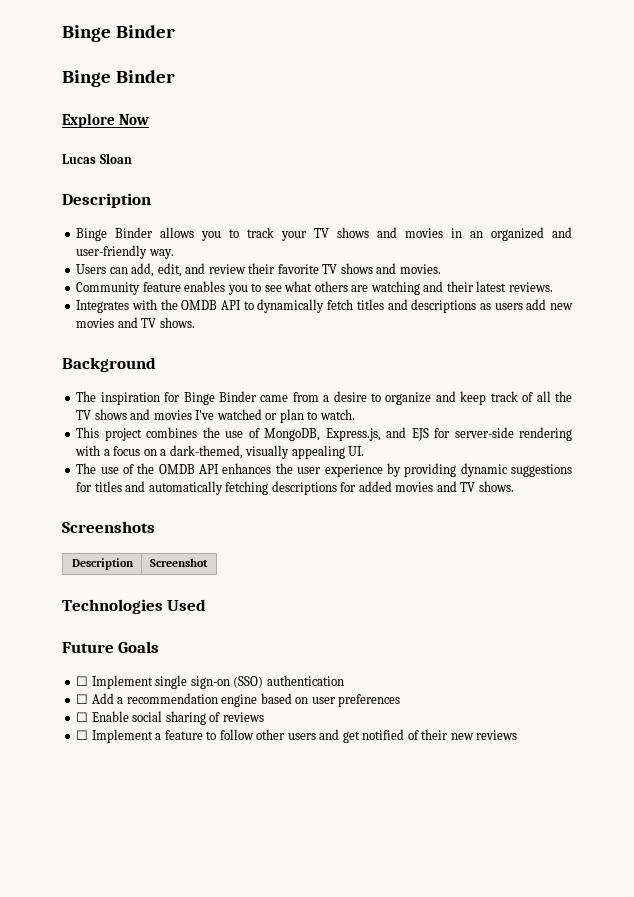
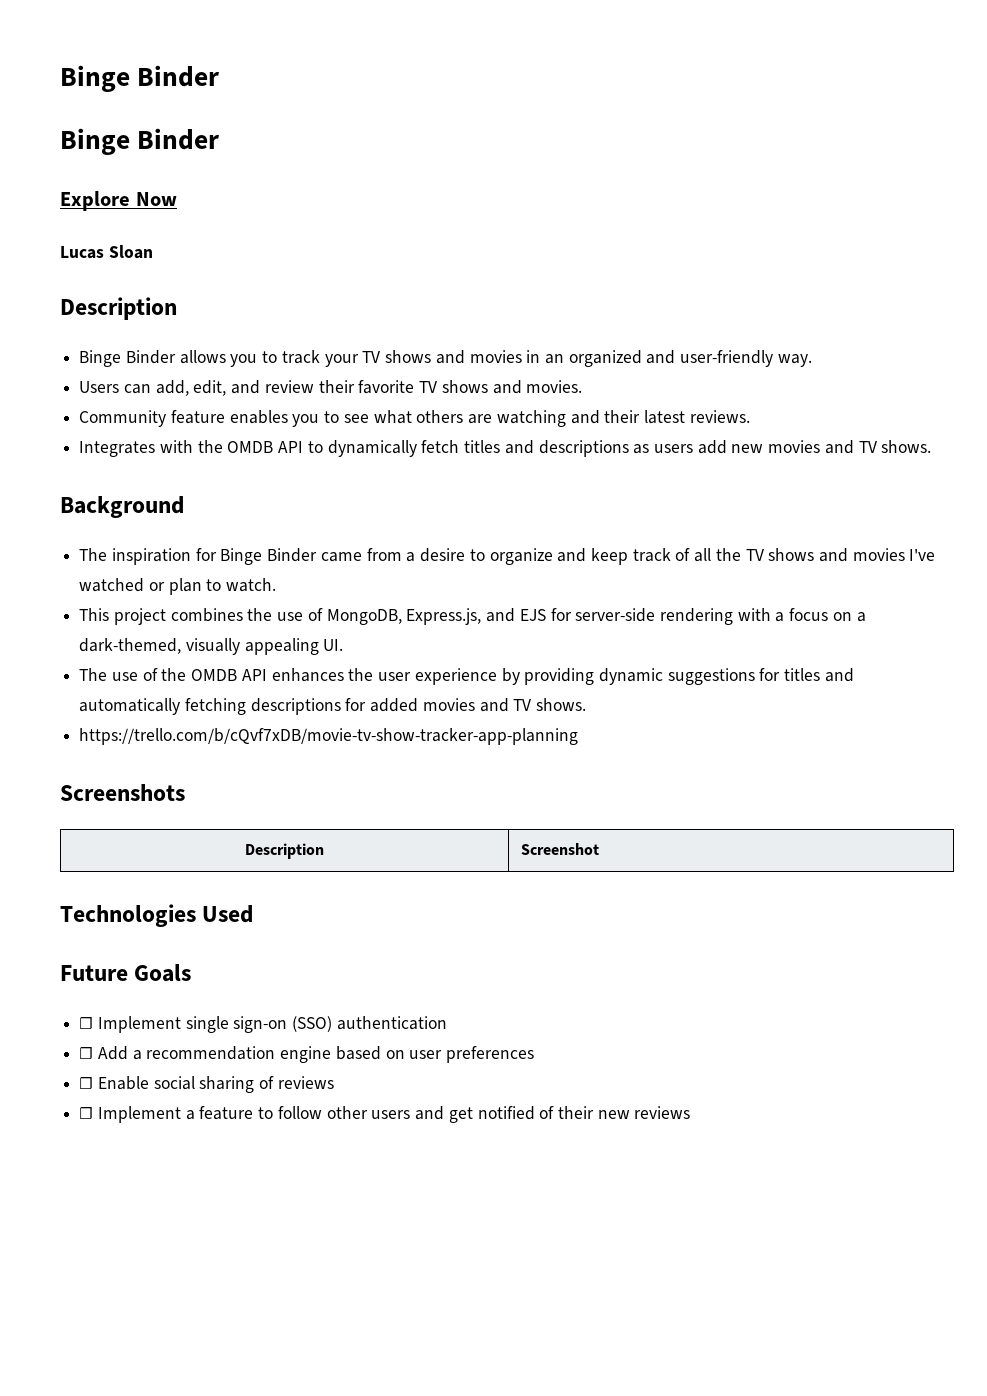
(514, 486) none -> [79,728,579,745] // https://trello.com/b/cQvf7xDB/movie-tv-show-tracker-app-planning

